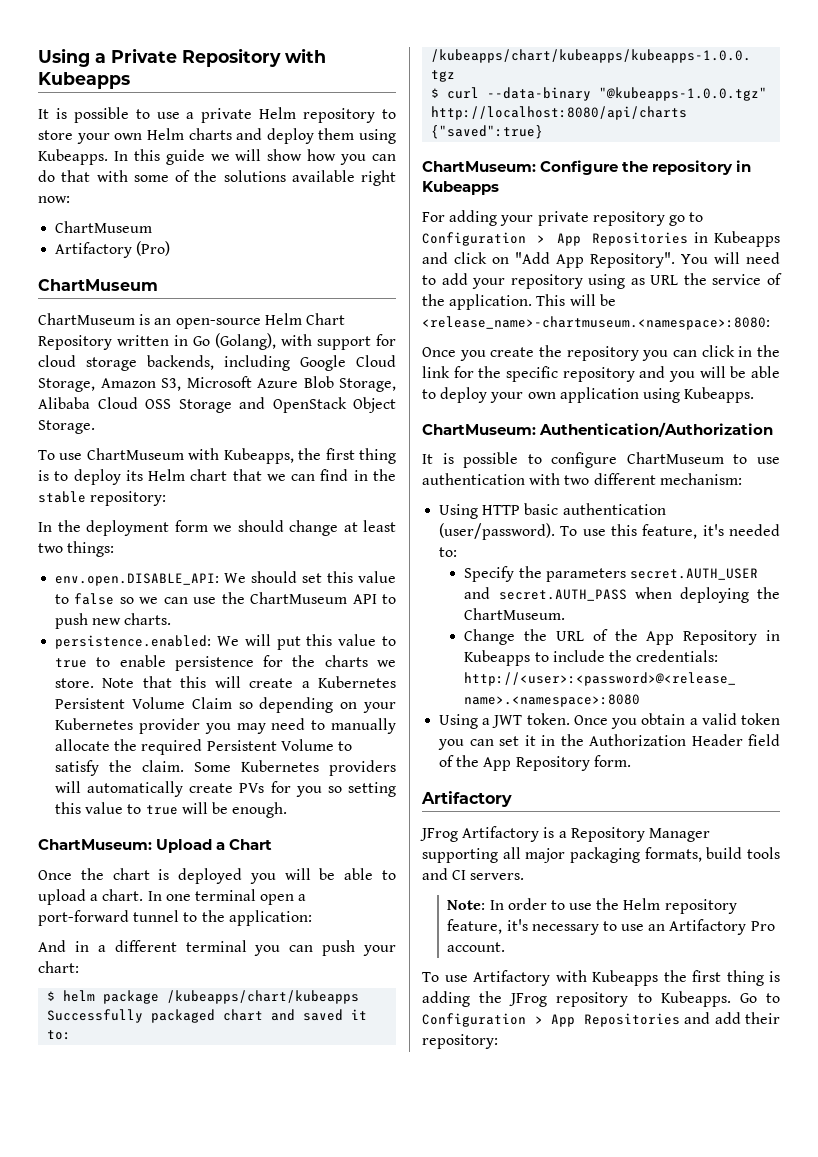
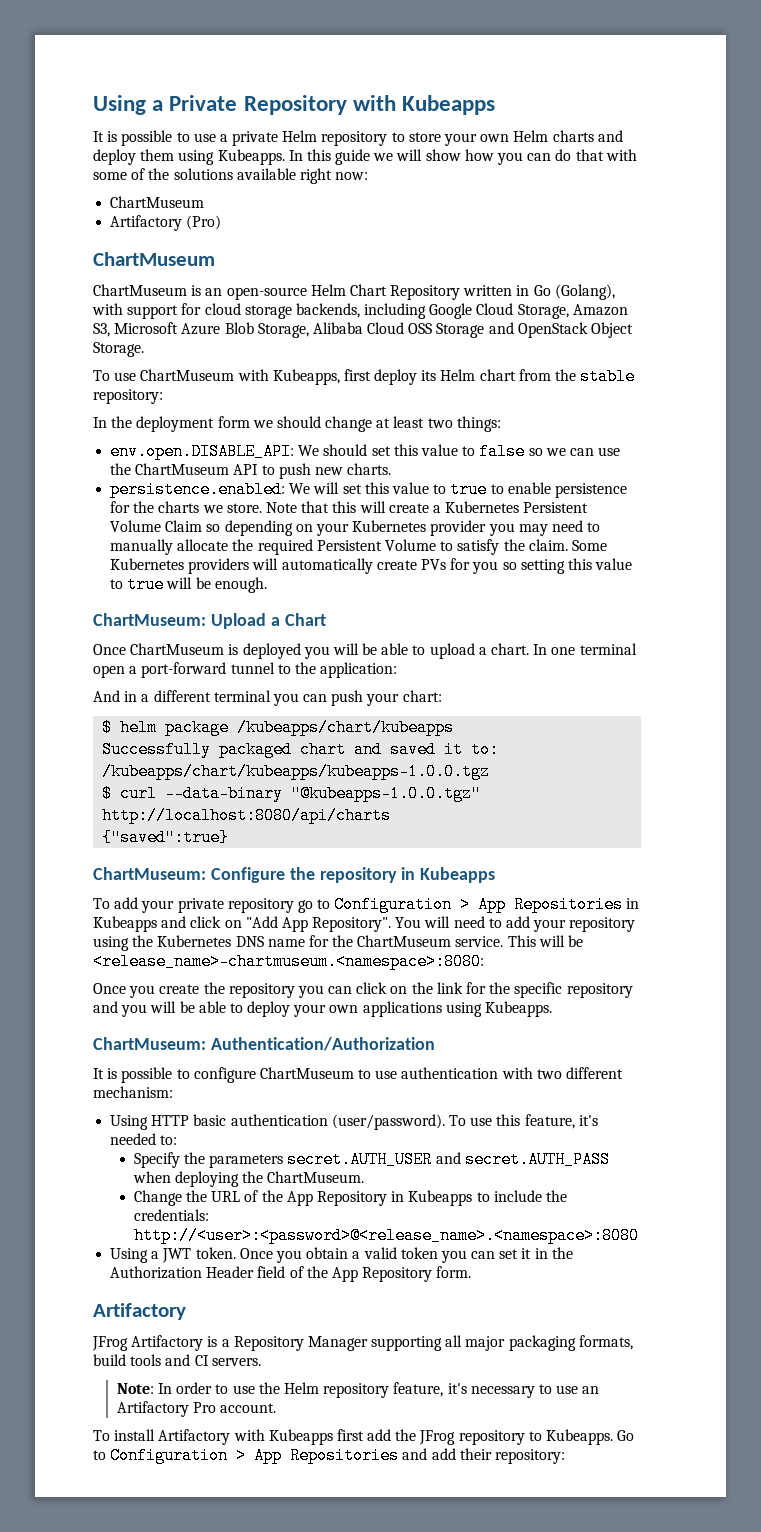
[298,448,396,464] [38,469,368,485] the first thing is to deploy its Helm chart that we can find in -> [343,369,551,385] first deploy its Helm chart from
[276,636,301,650] put -> [342,484,362,494] set
[80,868,150,880] the chart -> [130,643,225,655] ChartMuseum
[422,210,498,226] For adding -> [93,897,139,909] To add
[630,273,782,285] [422,294,533,310] as URL the service of the application. -> [132,935,504,947] the Kubernetes DNS name for the ChartMuseum service.
[738,346,753,357] in -> [390,986,408,994] on
[559,387,639,403] application -> [362,1001,442,1017] applications
[444,975,468,982] use -> [114,1429,156,1441] install
[663,970,780,986] [422,991,470,1007] the first thing is adding -> [336,1429,392,1441] first add

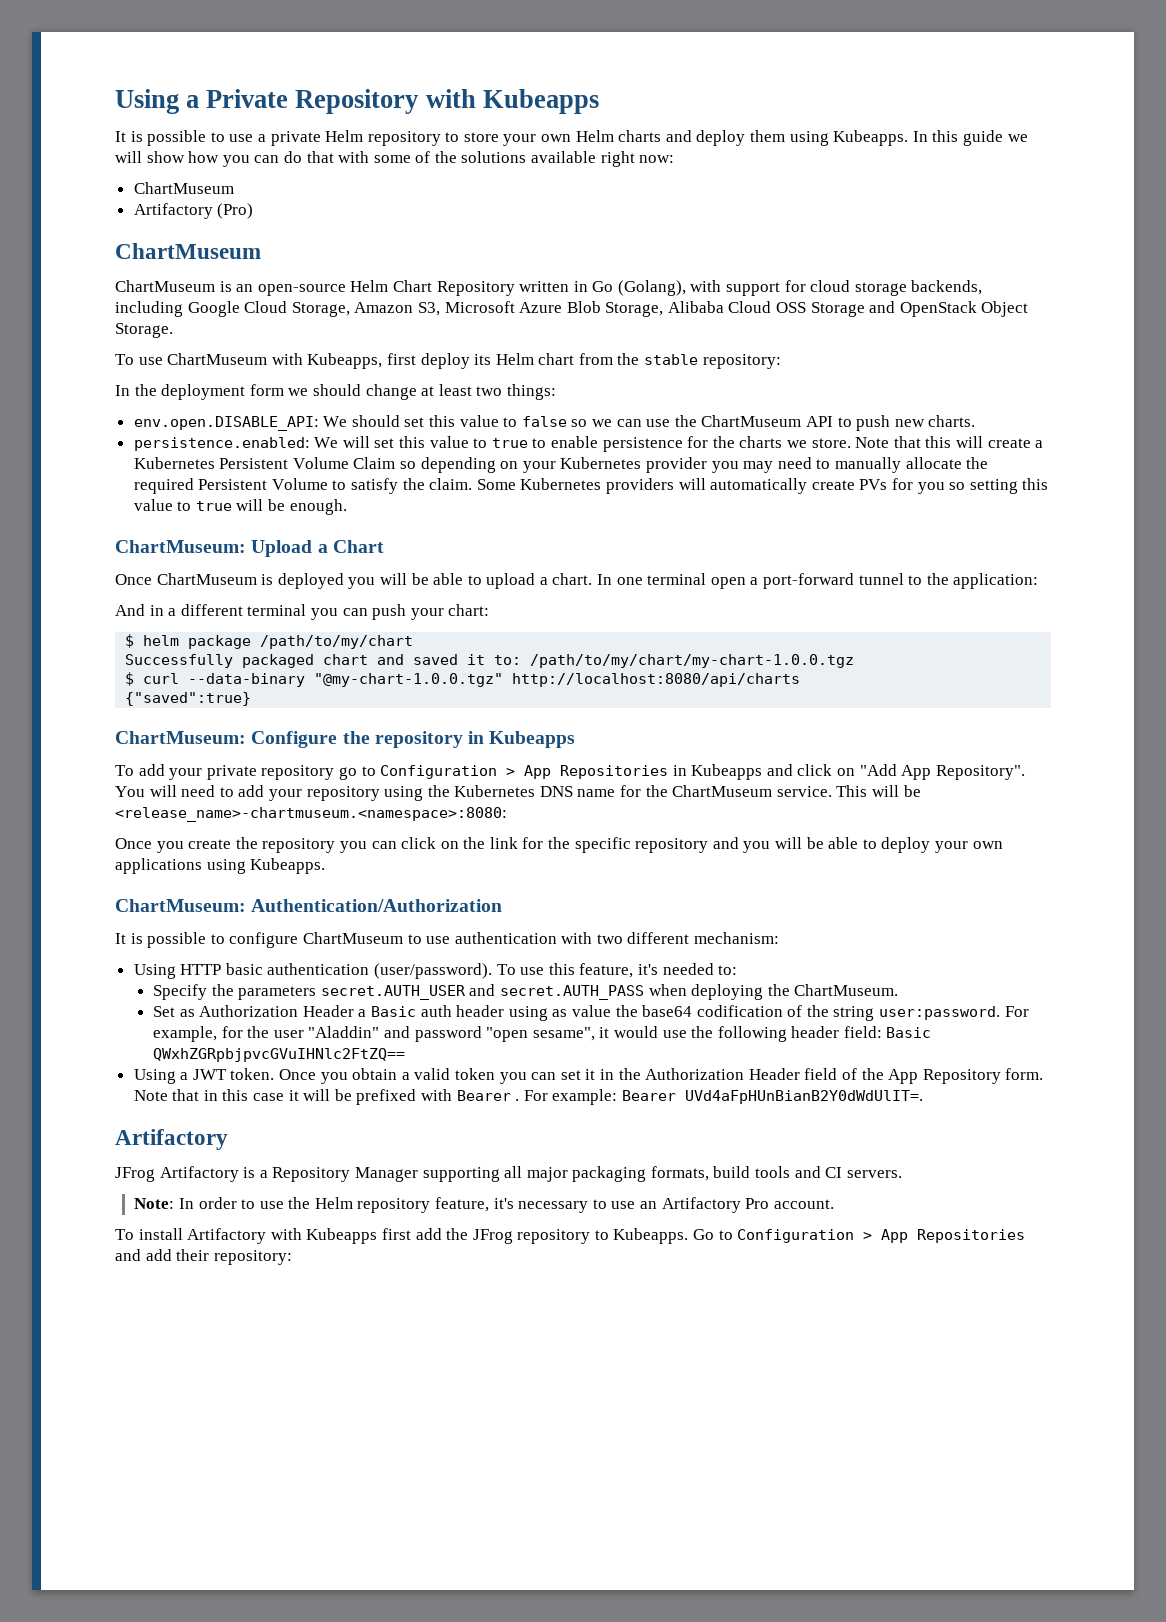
[237,719,455,736] /kubeapps/chart/kubeapps -> [260,635,414,649] /path/to/my/chart
[102,763,491,780] /kubeapps/chart/kubeapps/kubeapps-1.0.0.tgz -> [530,654,855,668] /path/to/my/chart/my-chart-1.0.0.tgz
[291,785,482,802] "@kubeapps-1.0.0.tgz" -> [314,673,504,687] "@my-chart-1.0.0.tgz"
[133,1190,567,1206] [133,1209,209,1221] [133,1227,639,1244] Change the URL of the App Repository in Kubeapps to include the credentials: http://<user>:<password>@<release_name>.<namespace>:8080 -> [153,1005,1029,1021] [153,1026,932,1042] [153,1048,406,1062] Set as Authorization Header a Basic auth header using as value the base64 codification of the string user:password. For example, for the user "Aladdin" and password "open sesame", it would use the following header field: Basic QWxhZGRpbjpvcGVuIHNlc2FtZQ==
(472, 1272) none -> [133,1089,923,1105] Note that in this case it will be prefixed with Bearer . For example: Bearer UVd4aFpHUnBianB2Y0dWdUlIT=.

